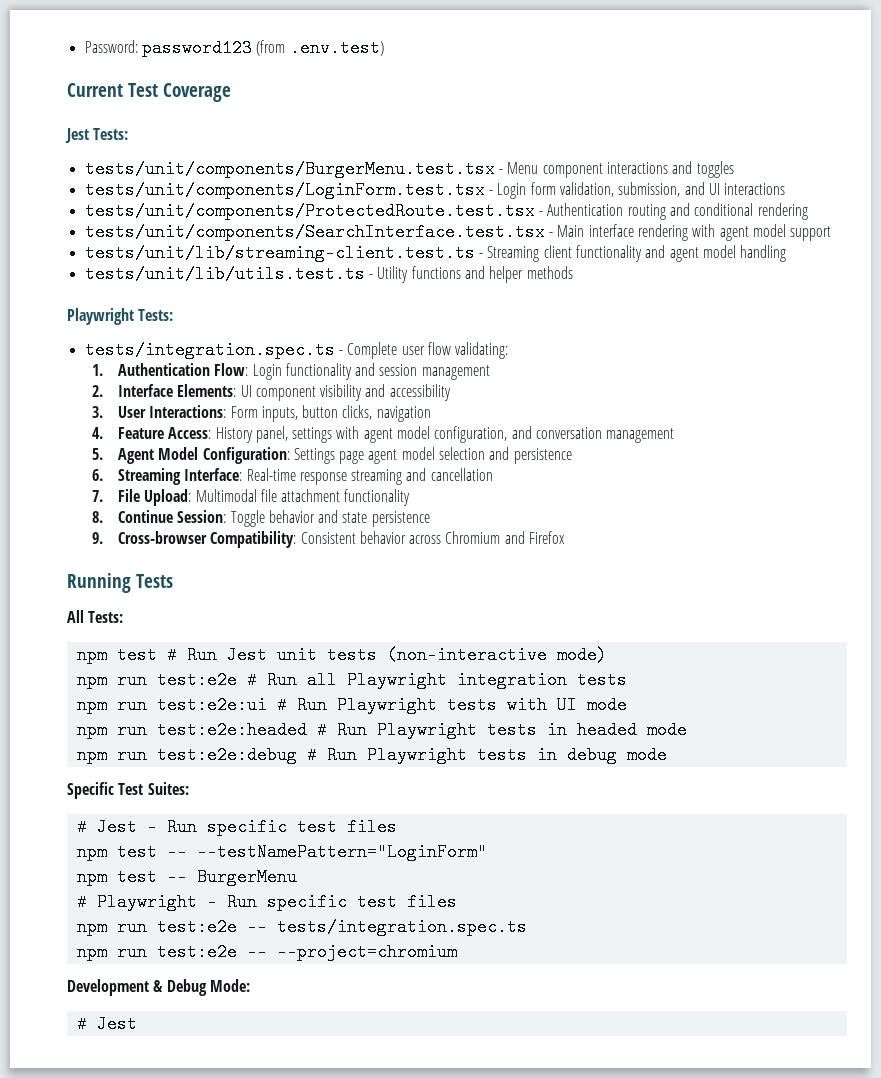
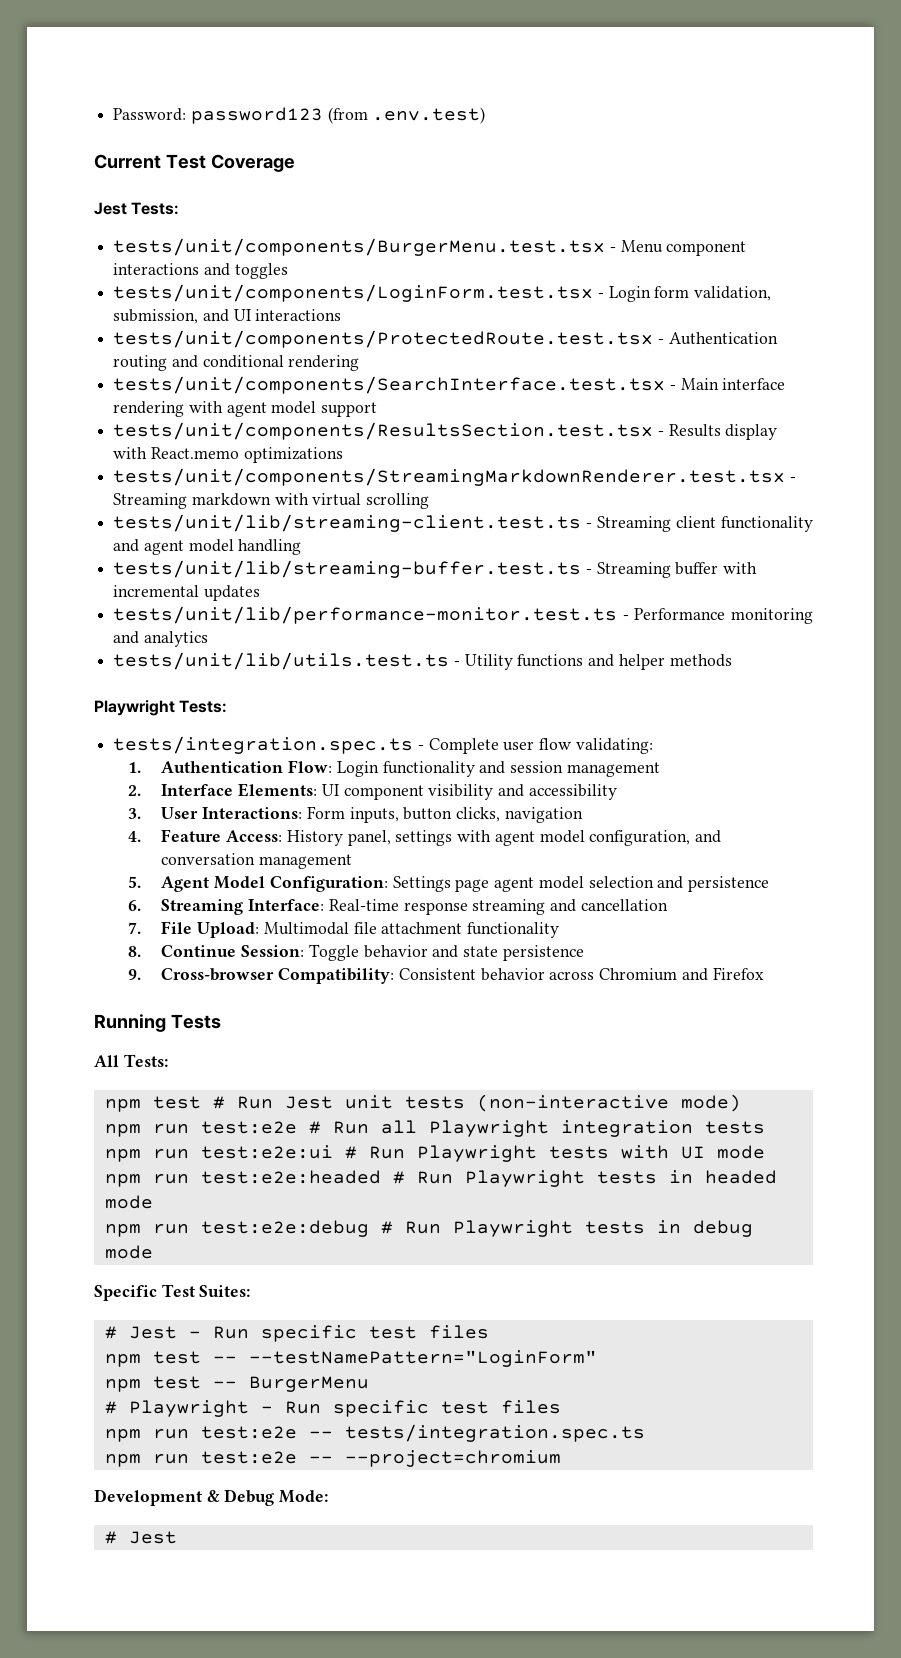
(832, 233) none -> [113,422,778,440] [113,447,343,463] [113,468,796,486] [113,493,430,509] // tests/unit/components/ResultsSection.test.tsx - Results display with React.memo optimizations // tests/unit/components/StreamingMarkdownRenderer.test.tsx - Streaming markdown with virtual scrolling
(787, 253) none -> [113,560,758,578] [113,585,260,601] [113,606,814,624] [113,631,208,647] // tests/unit/lib/streaming-buffer.test.ts - Streaming buffer with incremental updates // tests/unit/lib/performance-monitor.test.ts - Performance monitoring and analytics

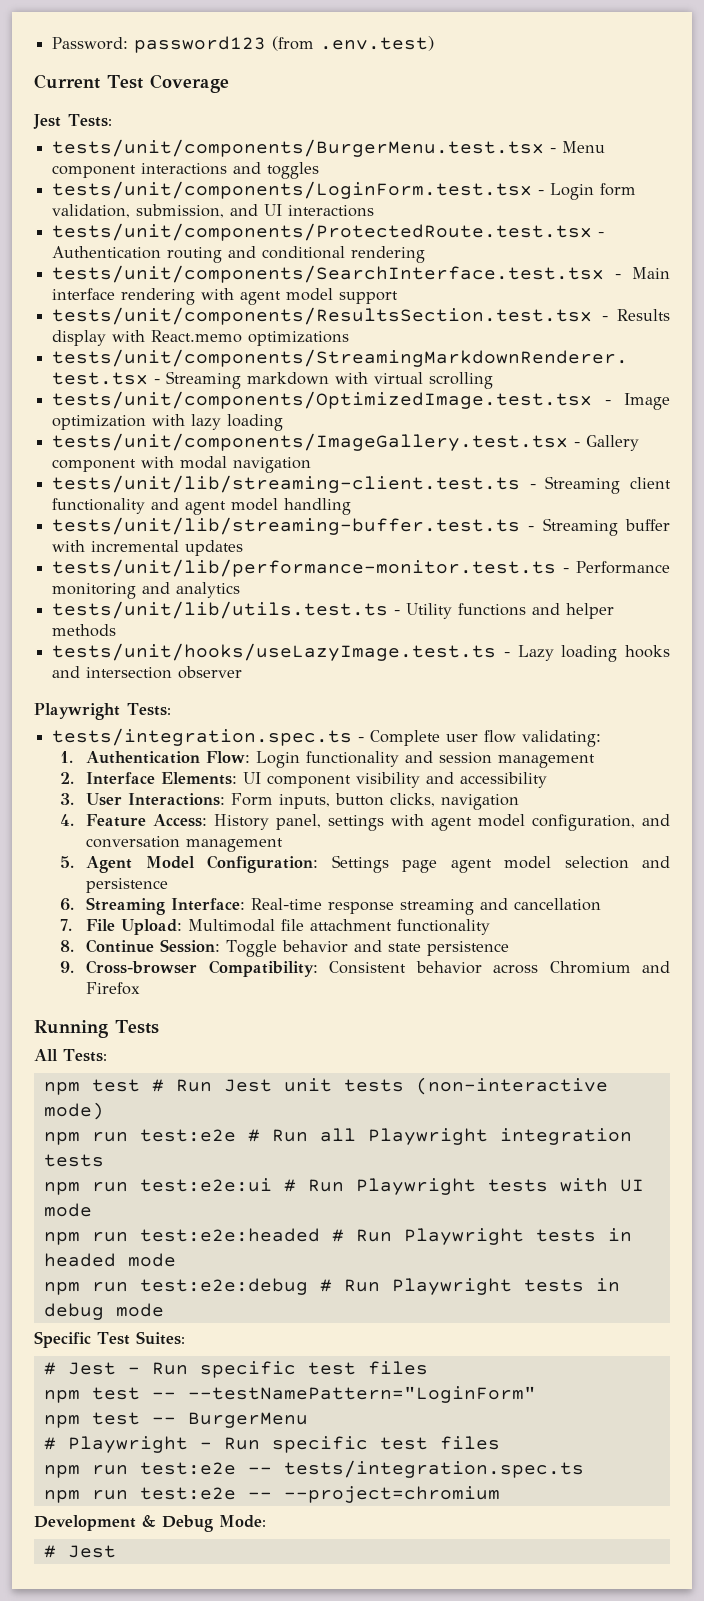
(430, 501) none -> [52,391,670,410] [52,414,284,431] [52,433,640,451] [52,456,312,473] // tests/unit/components/OptimizedImage.test.tsx - Image optimization with lazy loading // tests/unit/components/ImageGallery.test.tsx - Gallery component with modal navigation
(732, 660) none -> [52,643,670,662] [52,666,243,679] // tests/unit/hooks/useLazyImage.test.ts - Lazy loading hooks and intersection observer

